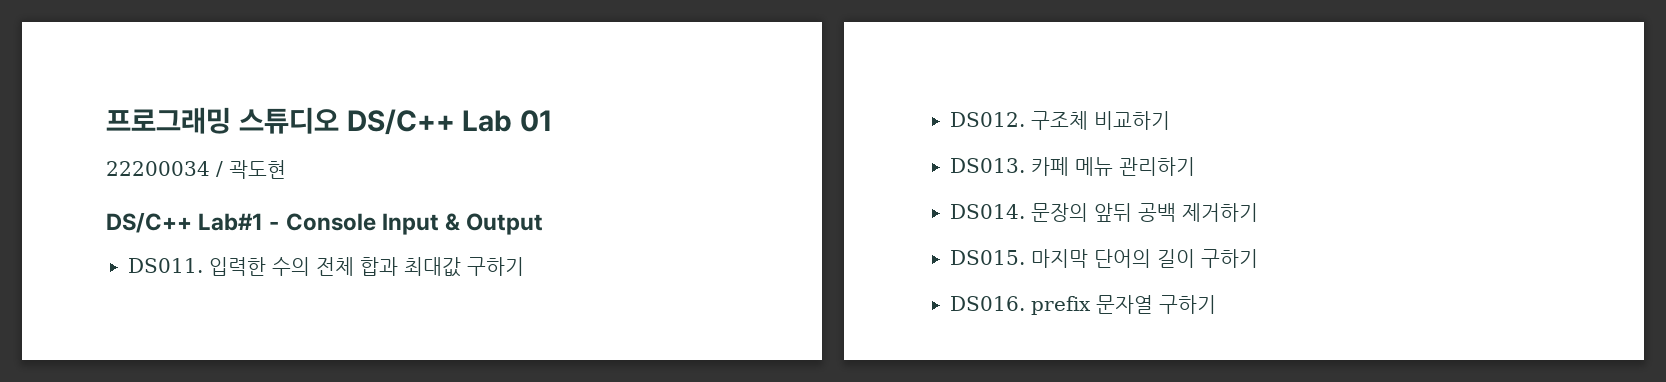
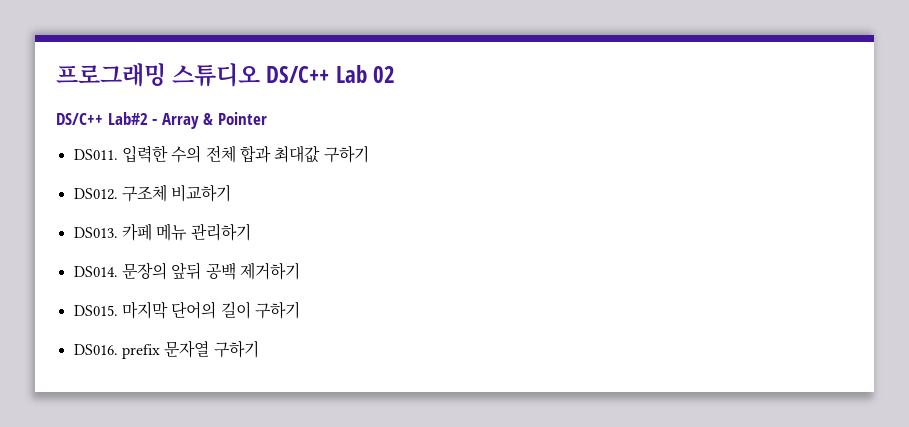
[520,110,554,132] [106,160,286,179] [106,212,544,235] 01 // 22200034 / 곽도현 // DS/C++ Lab#1 - Console Input & Output -> [372,66,395,83] [56,112,267,129] 02 // DS/C++ Lab#2 - Array & Pointer

